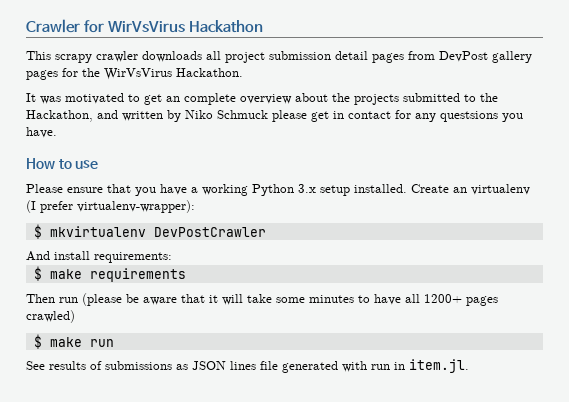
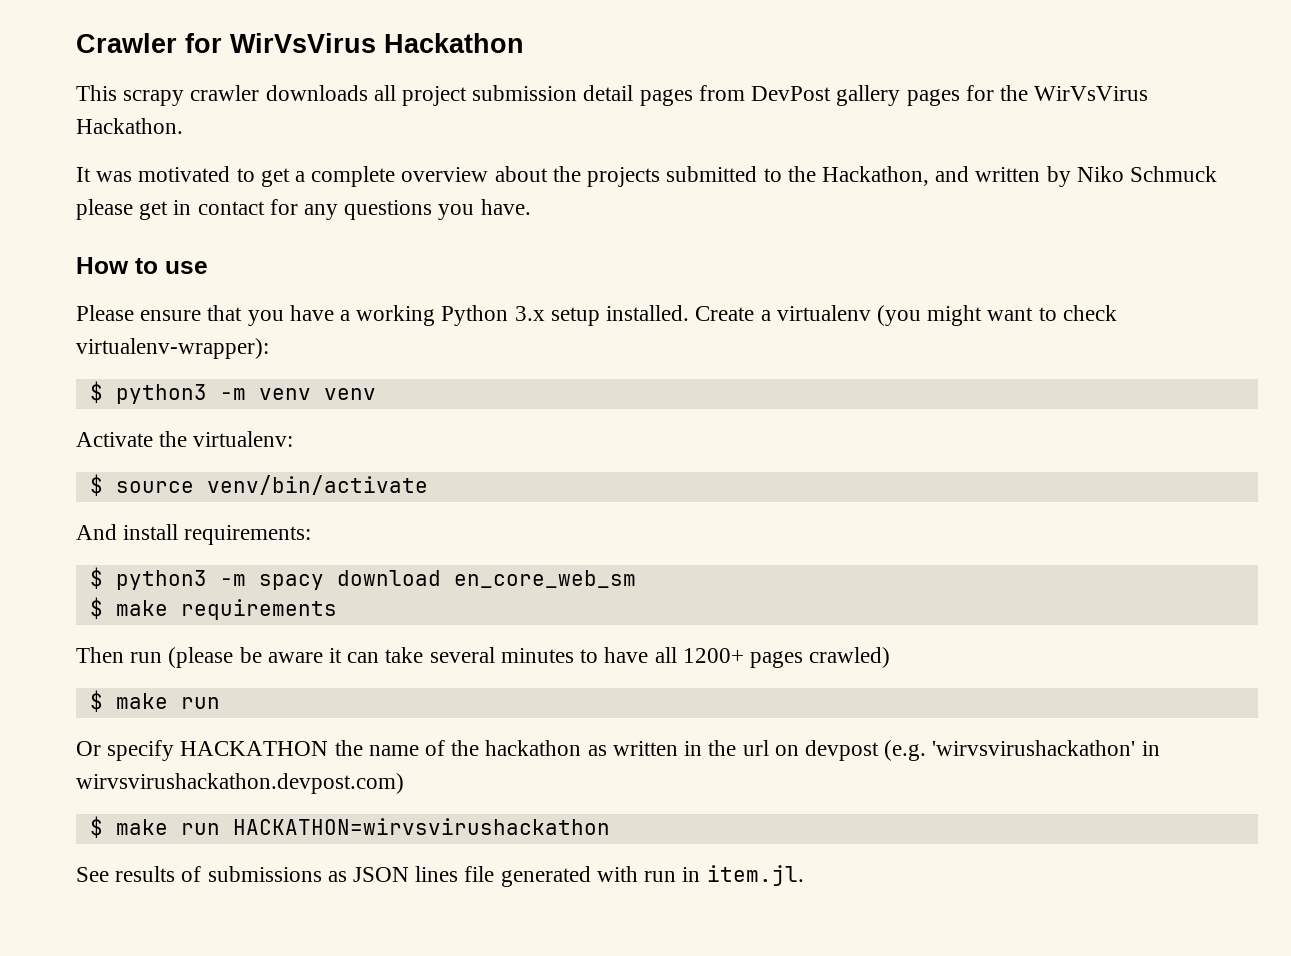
[166,96,180,102] an -> [295,171,306,182] a
[440,111,498,122] questsions -> [344,200,433,220] questions
[453,184,530,195] [26,200,195,213] [33,224,266,239] [26,251,172,263] an virtualenv (I prefer virtualenv-wrapper): // $ mkvirtualenv DevPostCrawler // And install requirements: -> [760,305,1117,326] [76,338,269,359] [89,381,376,404] [76,431,294,447] [89,474,428,496] [76,524,312,545] [89,567,636,590] a virtualenv (you might want to check virtualenv-wrapper): // $ python3 -m venv venv // Activate the virtualenv: // $ source venv/bin/activate // And install requirements: // $ python3 -m spacy download en_core_web_sm
[181,294,305,305] that it will take some -> [329,647,495,663] it can take several
(114, 343) none -> [76,740,1160,761] [76,773,404,794] [89,816,610,838] // Or specify HACKATHON the name of the hackathon as written in the url on devpost (e.g. 'wirvsvirushackathon' in wirvsvirushackathon.devpost.com) // $ make run HACKATHON=wirvsvirushackathon

